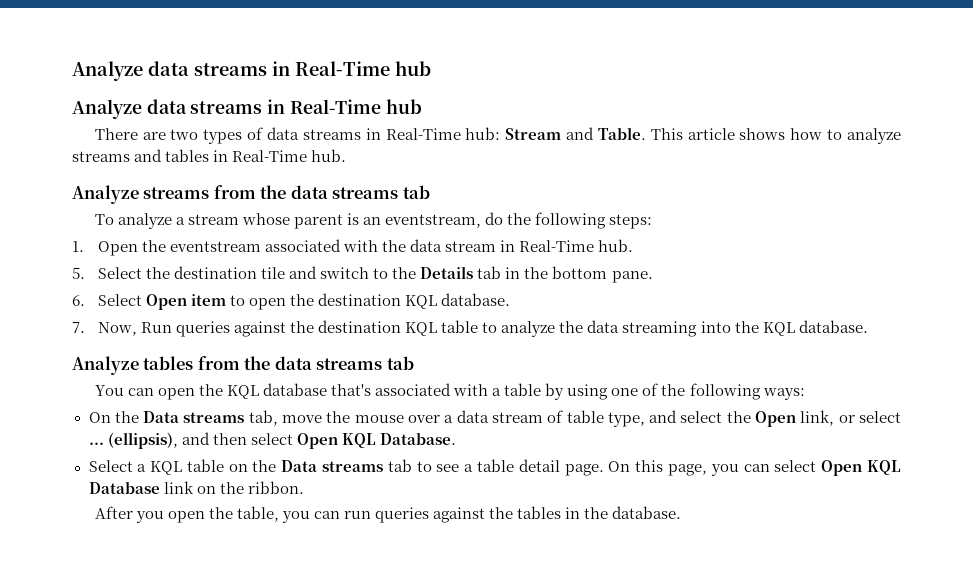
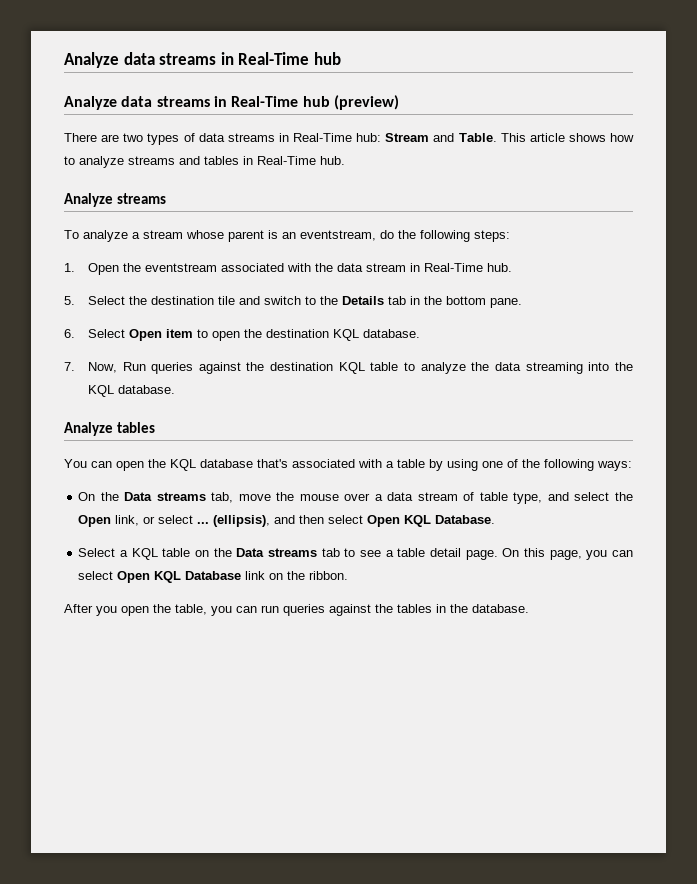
(422, 106) none -> [333,95,399,110] (preview)
[213,185,430,199] from the data streams tab -> (167, 198) none
[197,356,414,370] from the data streams tab -> (156, 427) none

